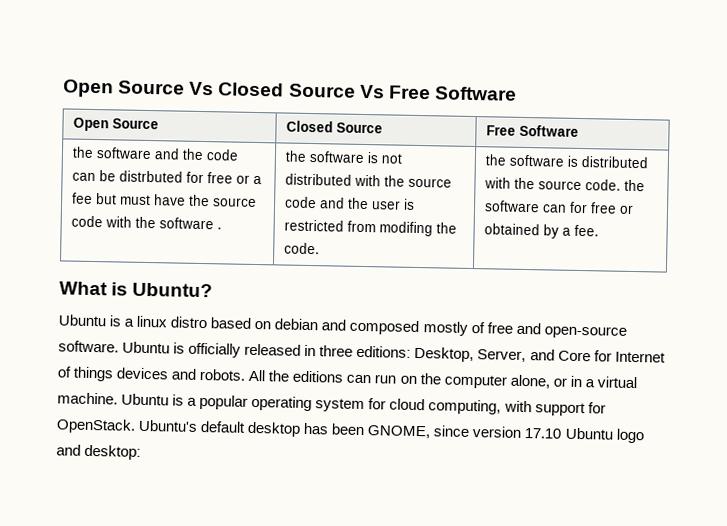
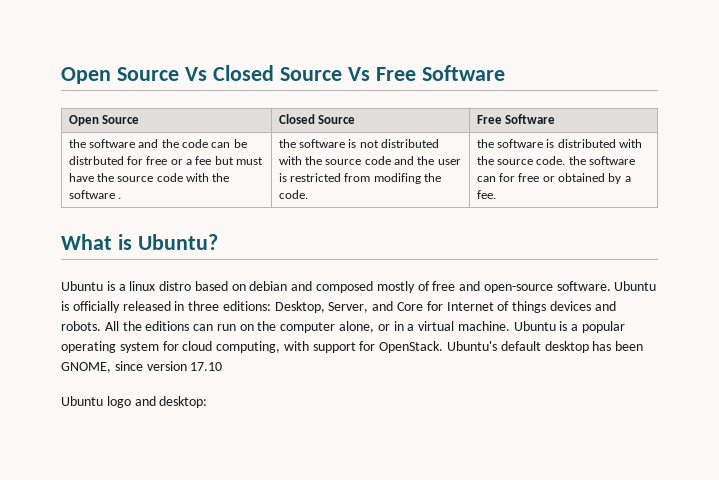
(562, 433) none -> (223, 366) //

